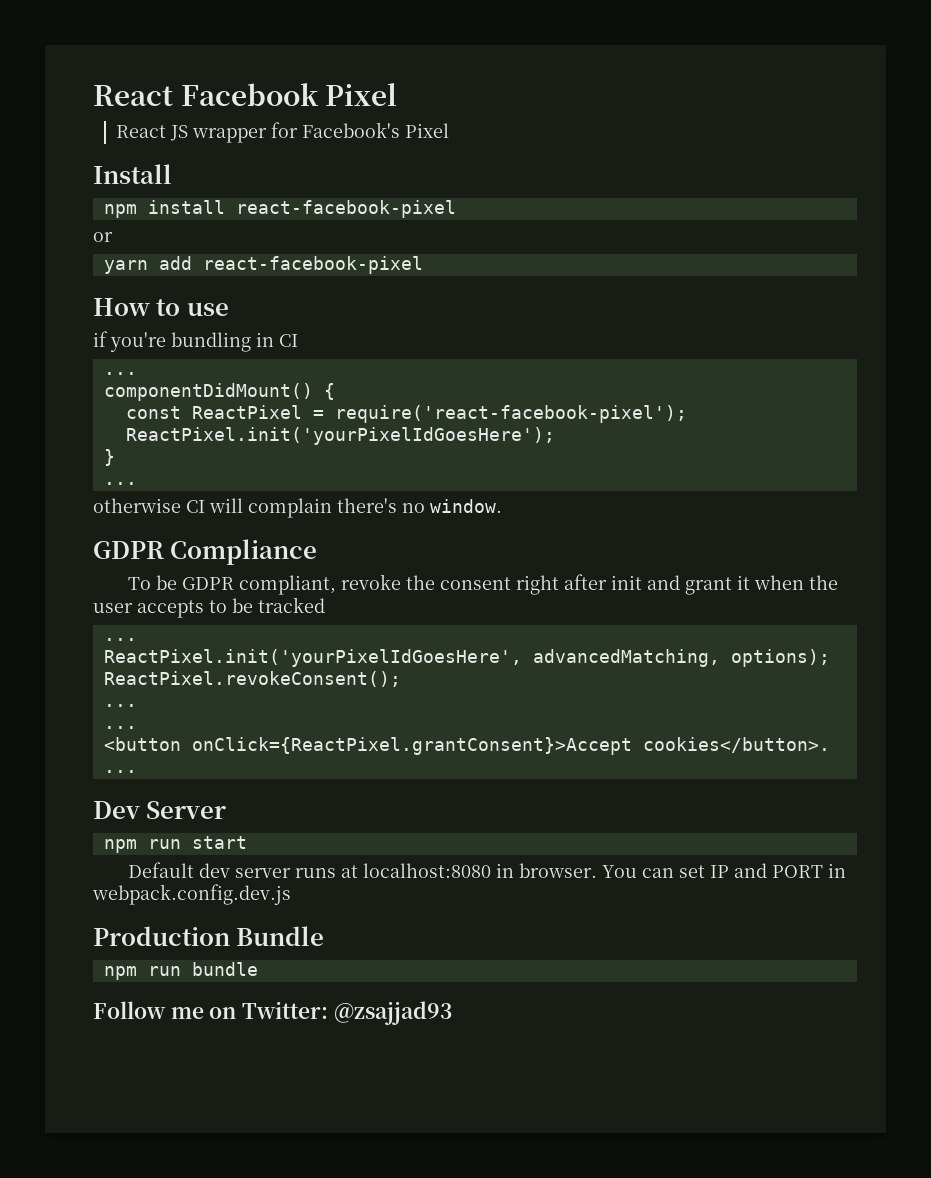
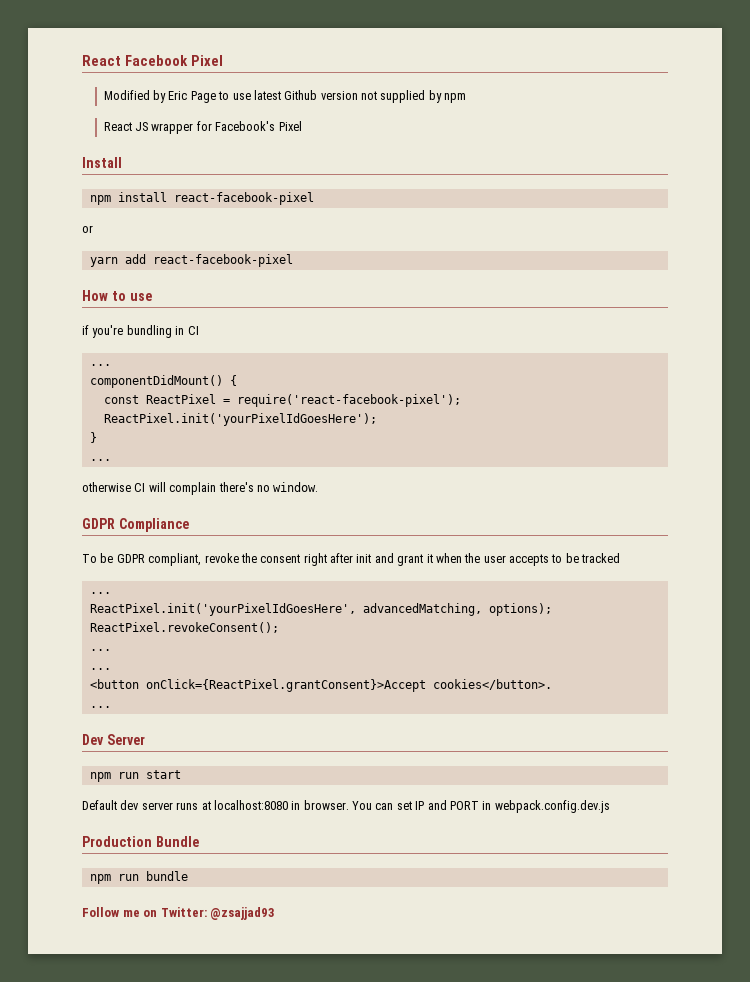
(398, 94) none -> [103,90,467,103] // Modified by Eric Page to use latest Github version not supplied by npm

